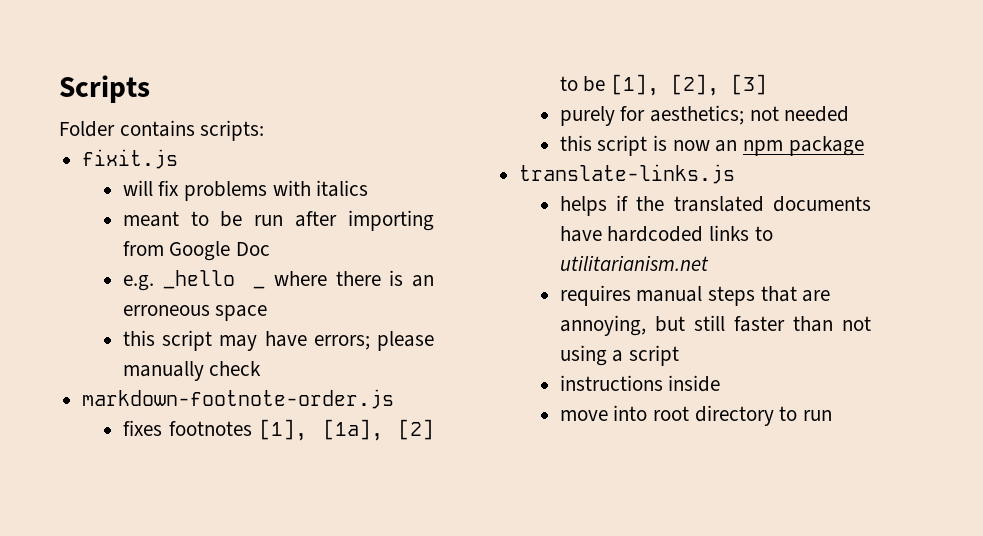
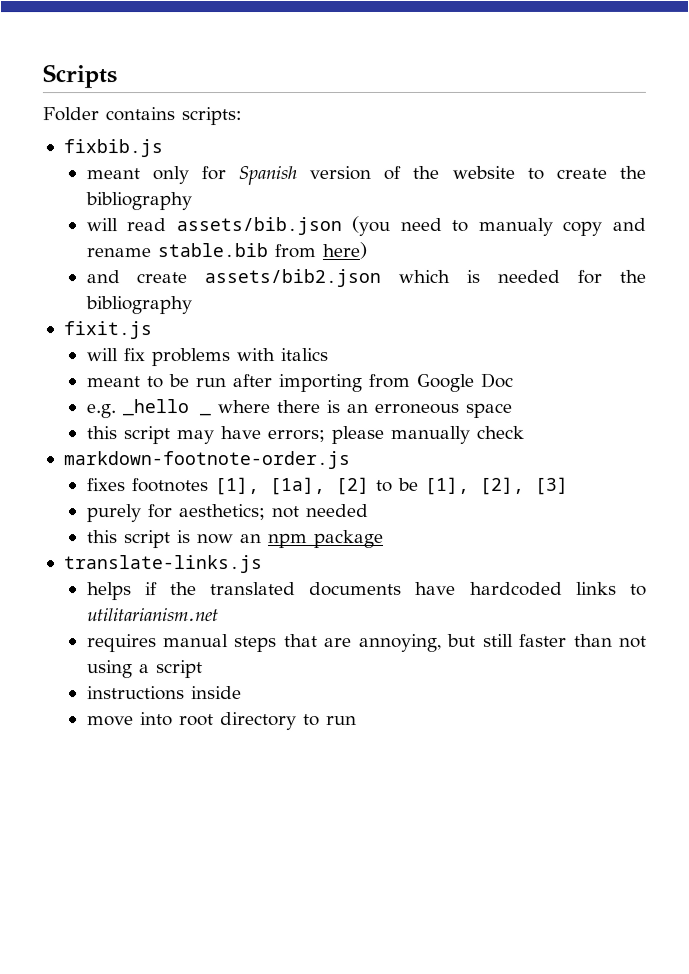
(265, 130) none -> [62,139,163,158] [85,165,646,186] [84,192,192,211] [85,215,646,236] [85,241,367,260] [85,268,646,288] [84,296,192,315] // fixbib.js // meant only for Spanish version of the website to create the bibliography // will read assets/bib.json (you need to manualy copy and rename stable.bib from here) // and create assets/bib2.json which is needed for the bibliography

